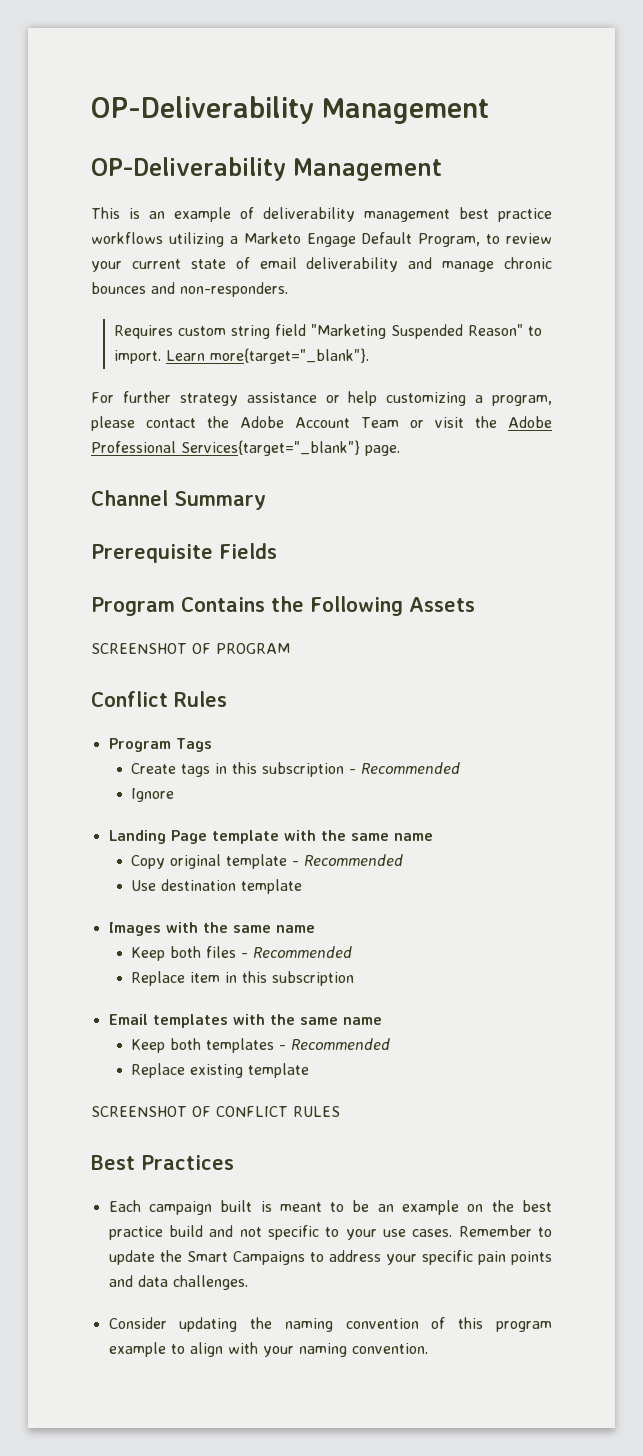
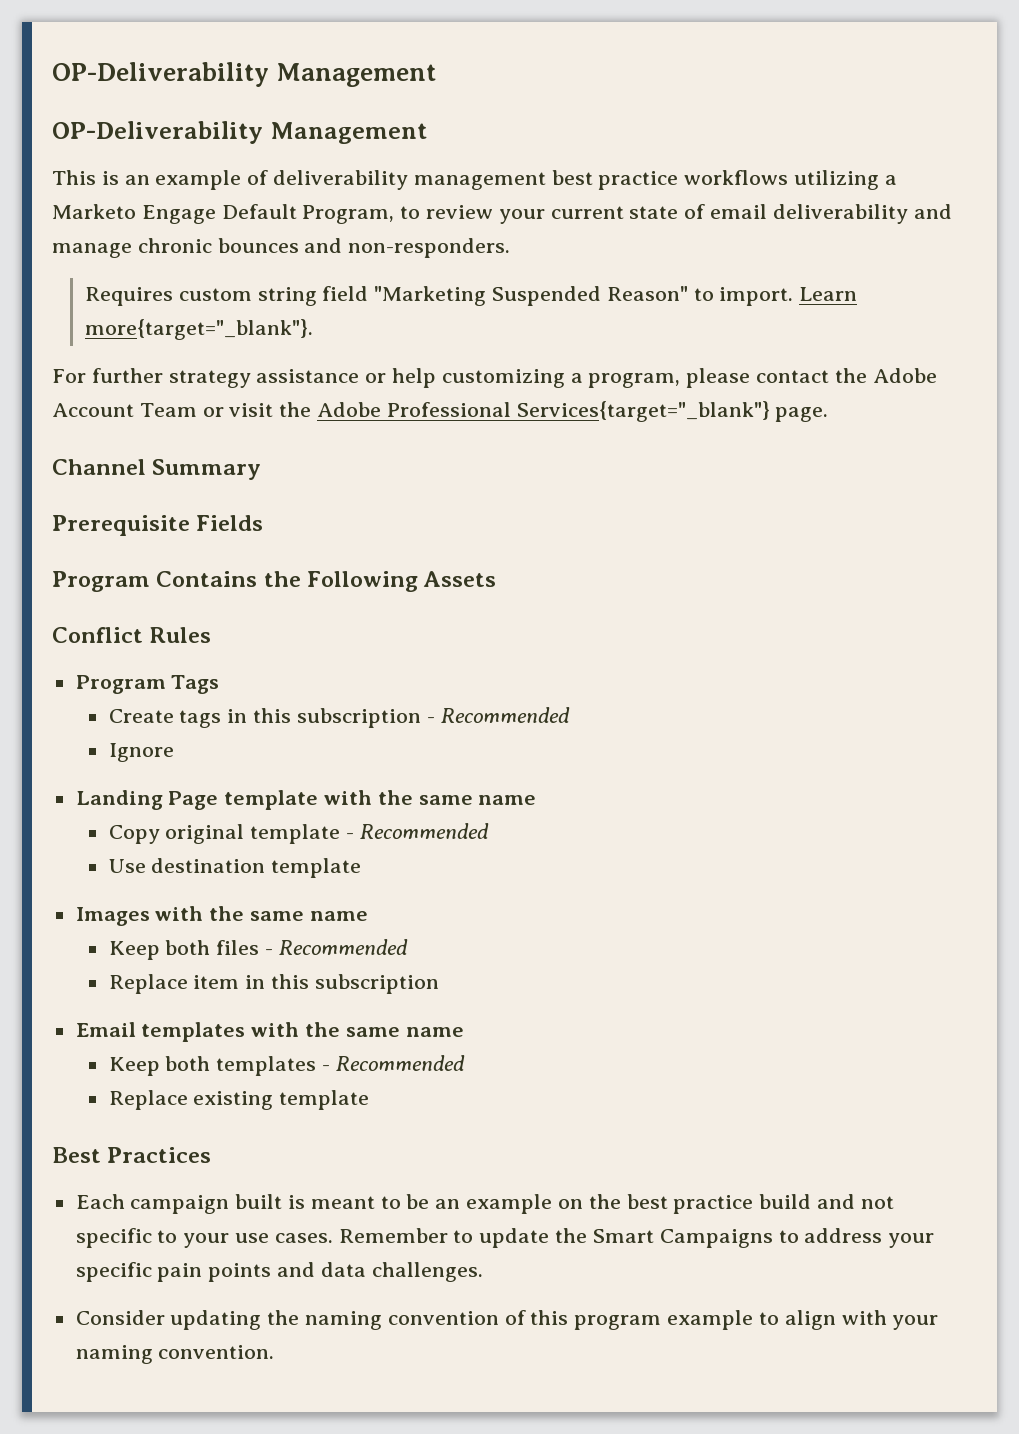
[91,643,290,654] // SCREENSHOT OF PROGRAM -> (497, 579) none
[91,1106,340,1117] // SCREENSHOT OF CONFLICT RULES -> (370, 1100) none

